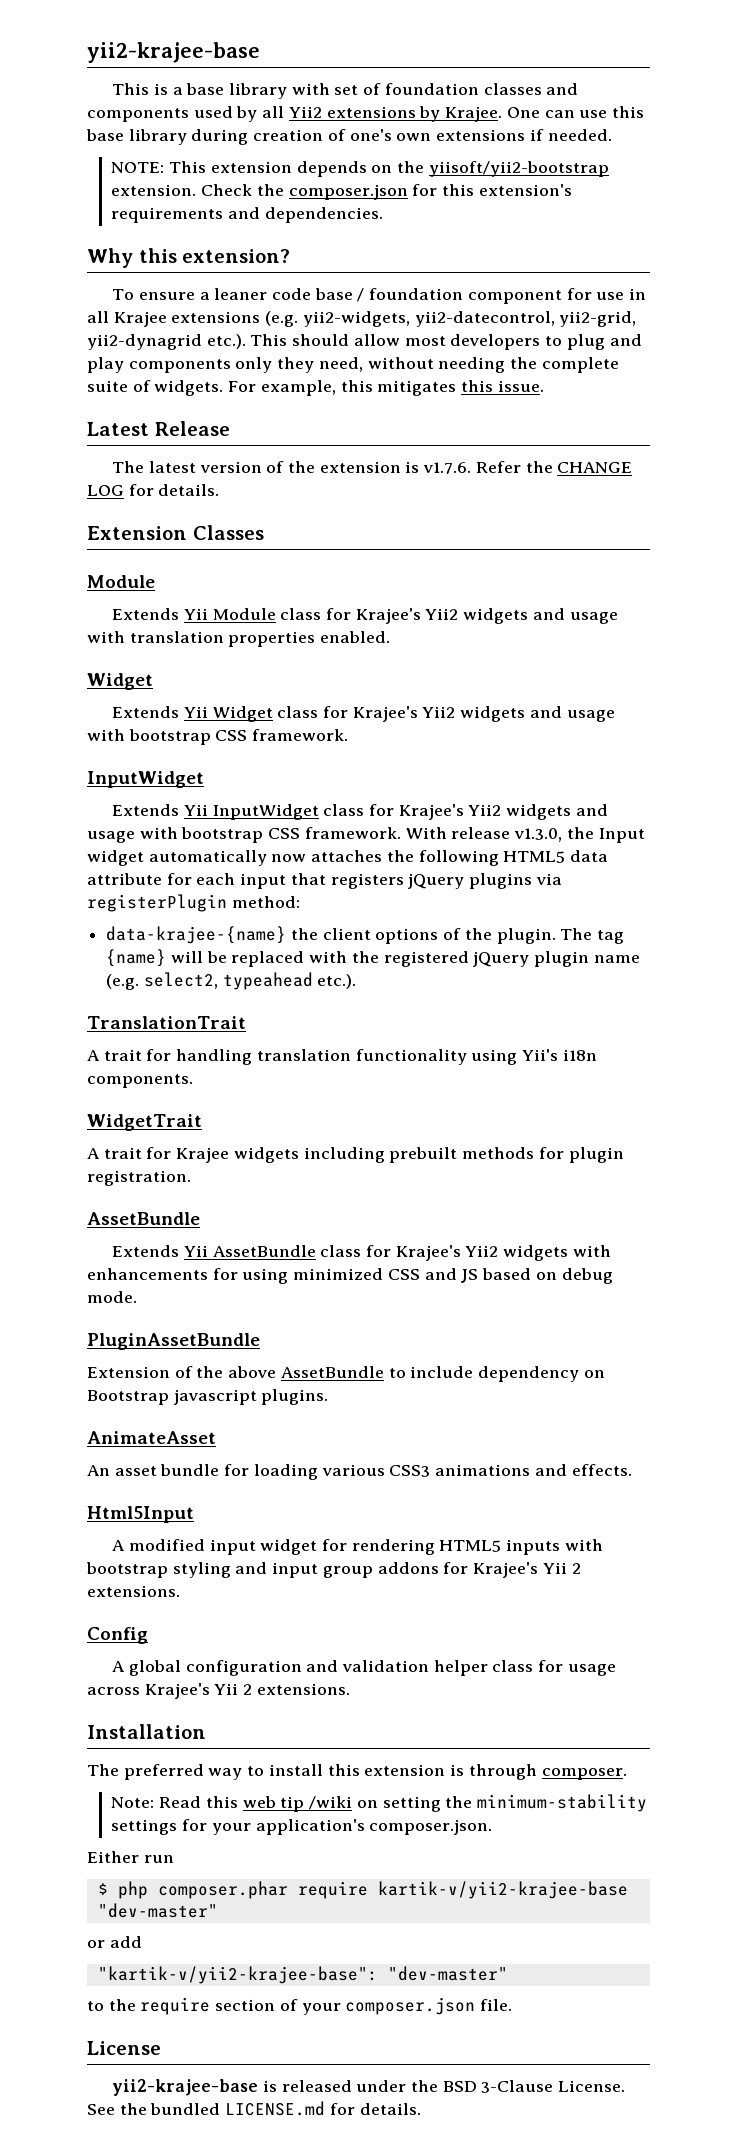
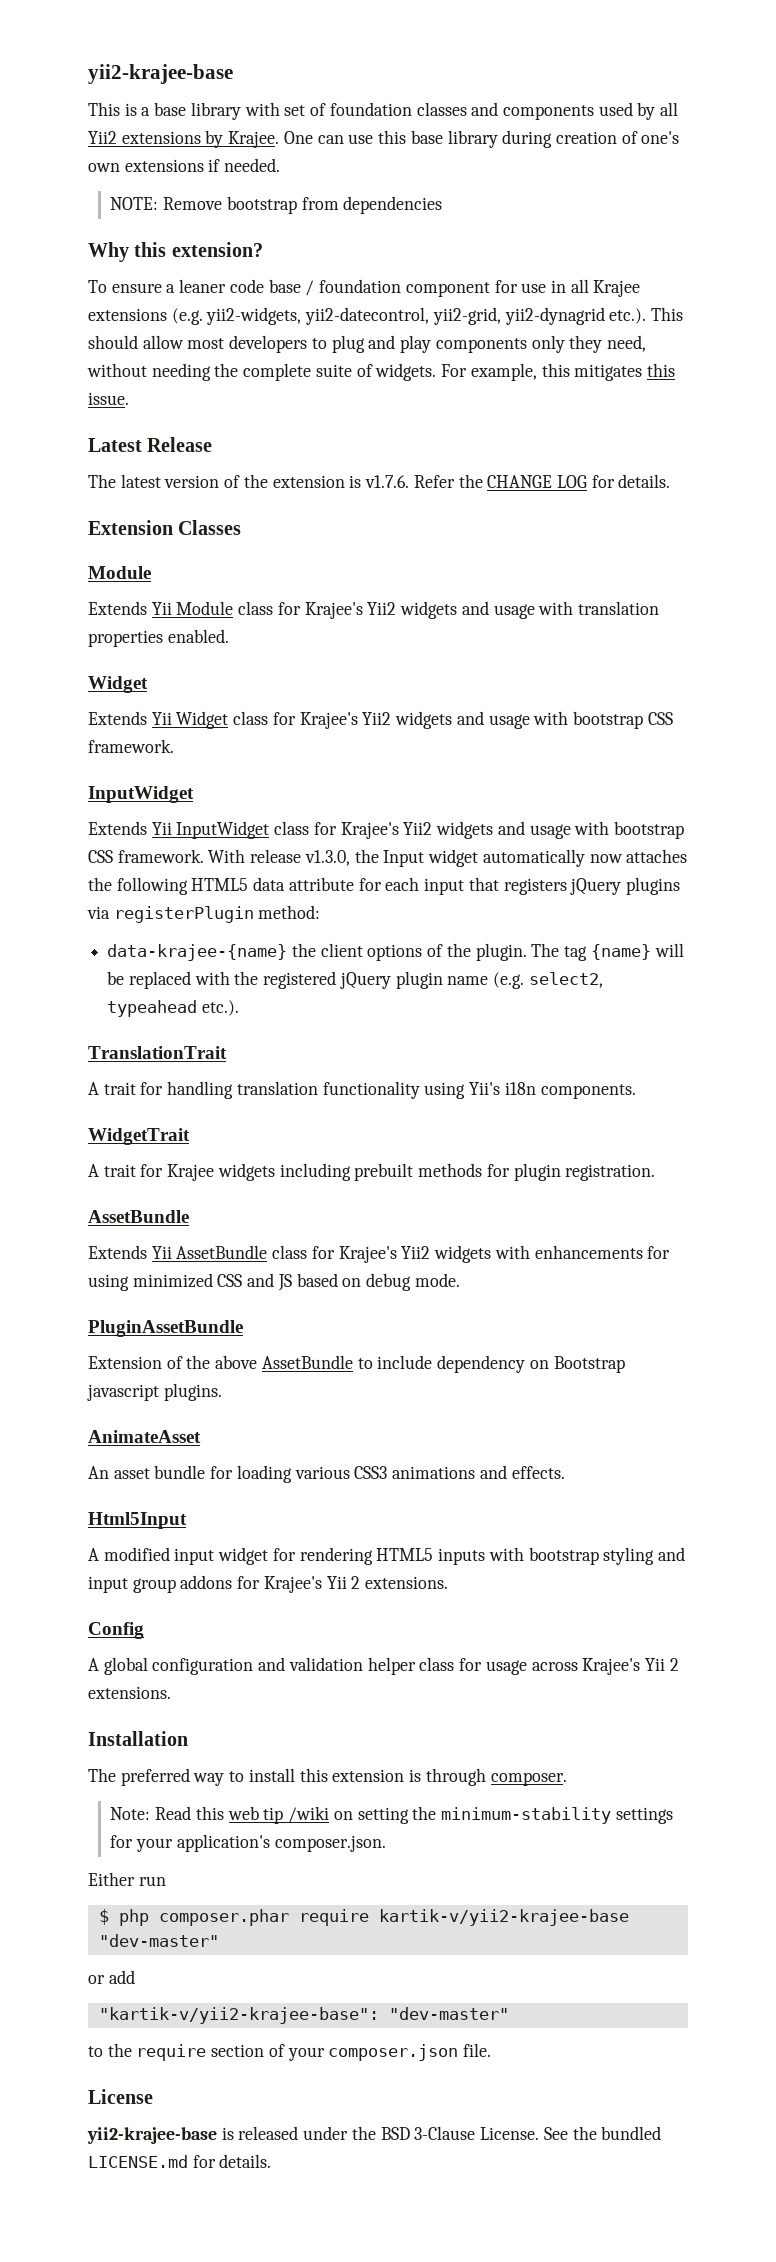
[169,161,609,177] [111,184,572,200] [111,207,383,223] This extension depends on the yiisoft/yii2-bootstrap extension. Check the composer.json for this extension's requirements and dependencies. -> [163,196,443,214] Remove bootstrap from dependencies

